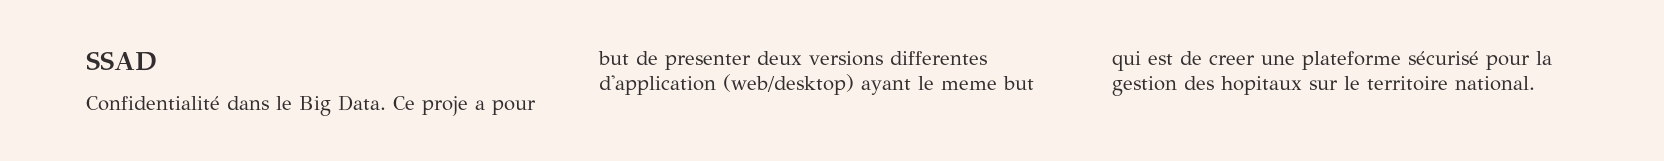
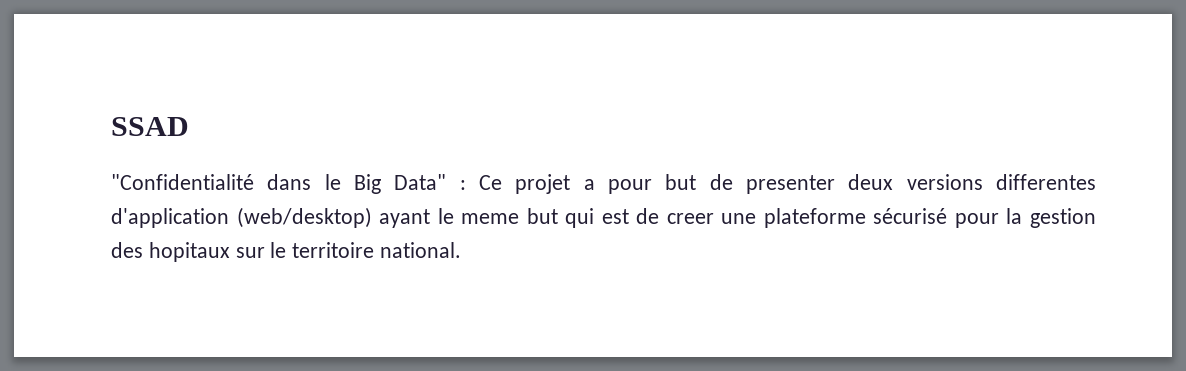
[86,96,220,111] Confidentialité -> [111,174,254,190] "Confidentialité
[338,95,468,116] Data. Ce proje -> [394,174,571,194] Data" : Ce projet

